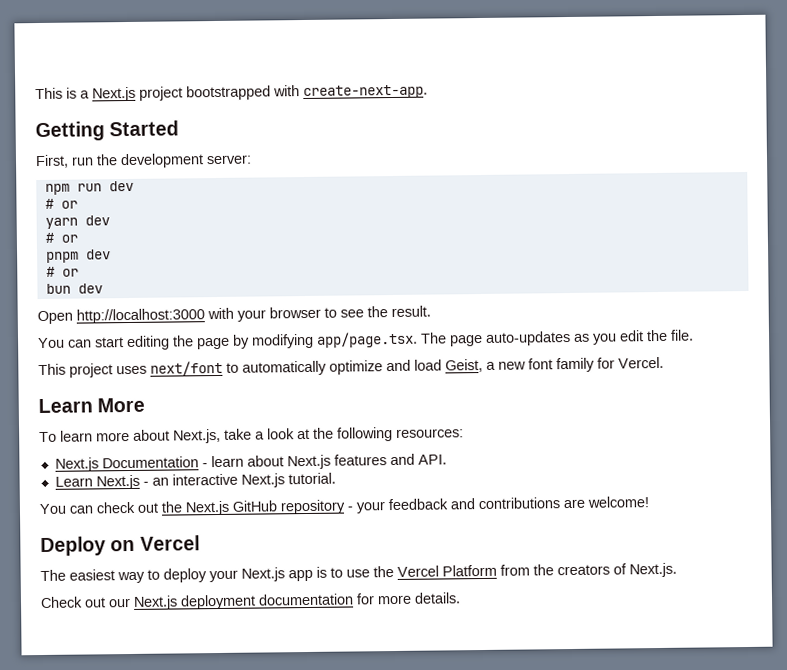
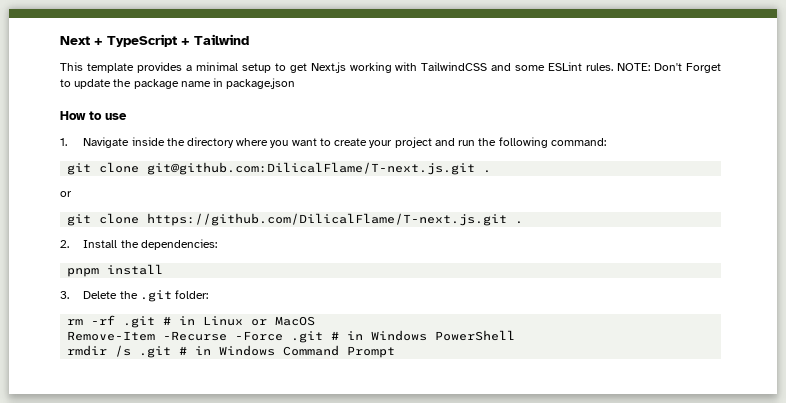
[35,84,428,102] [35,120,180,142] [35,153,252,169] [44,180,134,195] [44,198,78,209] [44,215,110,229] [44,232,78,243] [45,249,111,263] [45,266,79,277] [45,283,103,294] [37,305,431,325] [38,329,694,351] [38,356,664,378] [38,397,146,414] [39,427,464,444] [54,453,447,472] [54,472,336,490] [39,496,649,516] [40,535,200,557] [40,562,677,584] [40,592,461,610] This is a Next.js project bootstrapped with create-next-app. // Getting Started // First, run the development server: // npm run dev // # or // yarn dev // # or // pnpm dev // # or // bun dev // Open http://localhost:3000 with your browser to see the result. // You can start editing the page by modifying app/page.tsx. The page auto-updates as you edit the file. // This project uses next/font to automatically optimize and load Geist, a new font family for Vercel. // Learn More // To learn more about Next.js, take a look at the following resources: // Next.js Documentation - learn about Next.js features and API. // Learn Next.js - an interactive Next.js tutorial. // You can check out the Next.js GitHub repository - your feedback and contributions are welcome! // Deploy on Vercel // The easiest way to deploy your Next.js app is to use the Vercel Platform from the creators of Next.js. // Check out our Next.js deployment documentation for more details. -> [60,34,249,47] [60,62,721,73] [60,78,296,89] [60,111,127,120] [60,137,606,148] [67,162,492,175] [60,191,72,197] [67,213,524,226] [60,239,217,250] [67,264,164,277] [60,290,208,302] [67,315,316,328] [67,330,516,343] [67,345,396,358] Next + TypeScript + Tailwind // This template provides a minimal setup to get Next.js working with TailwindCSS and some ESLint rules. NOTE: Don't Forget to update the package name in package.json // How to use // 1. Navigate inside the directory where you want to create your project and run the following command: // git clone git@github.com:DilicalFlame/T-next.js.git . // or // git clone https://github.com/DilicalFlame/T-next.js.git . // 2. Install the dependencies: // pnpm install // 3. Delete the .git folder: // rm -rf .git # in Linux or MacOS // Remove-Item -Recurse -Force .git # in Windows PowerShell // rmdir /s .git # in Windows Command Prompt

